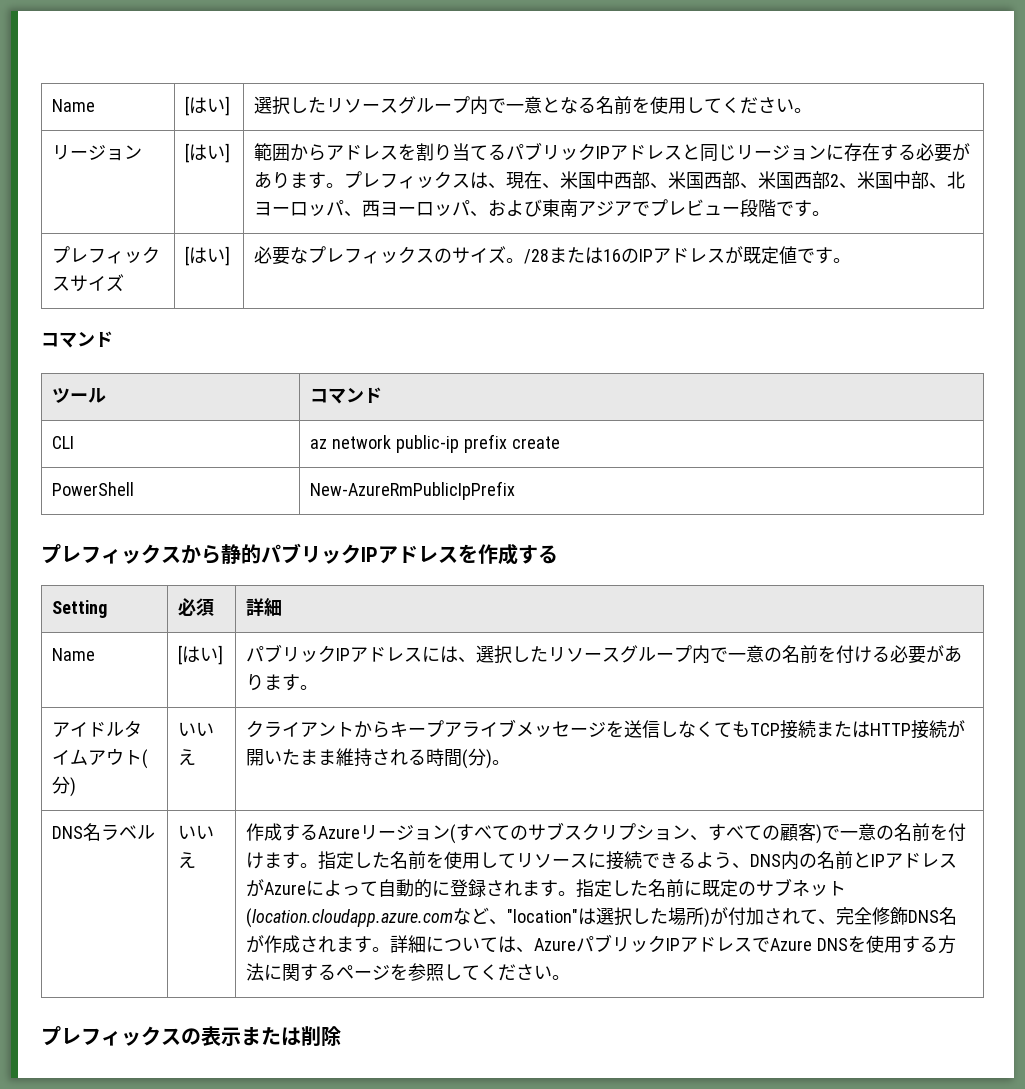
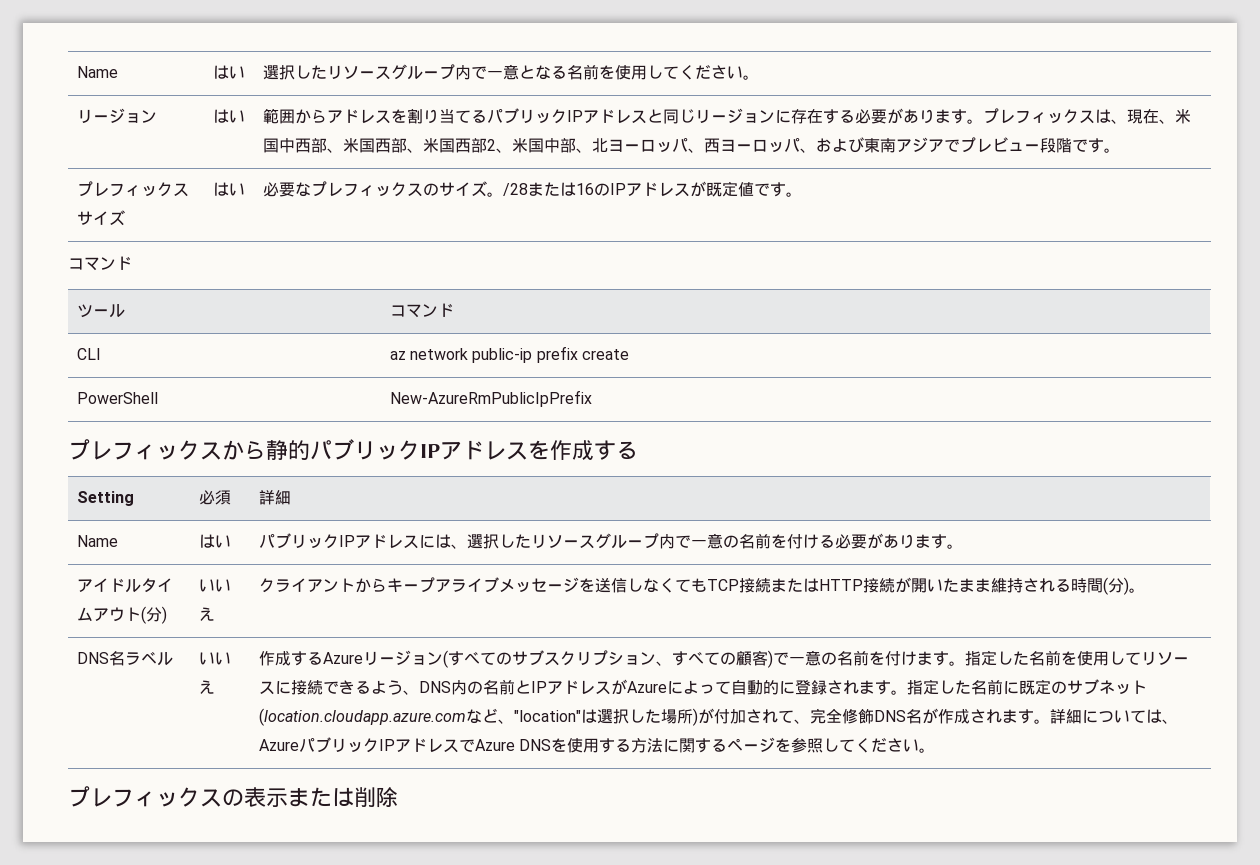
[52,99,96,112] [185,96,231,116] Name | [はい] -> [76,66,118,78] [212,65,245,79] Name | はい
[185,143,231,163] [はい] -> [212,109,245,123] はい
[185,246,231,266] [はい] -> [212,182,245,196] はい
[178,645,224,665] [はい] -> [198,534,231,548] はい

